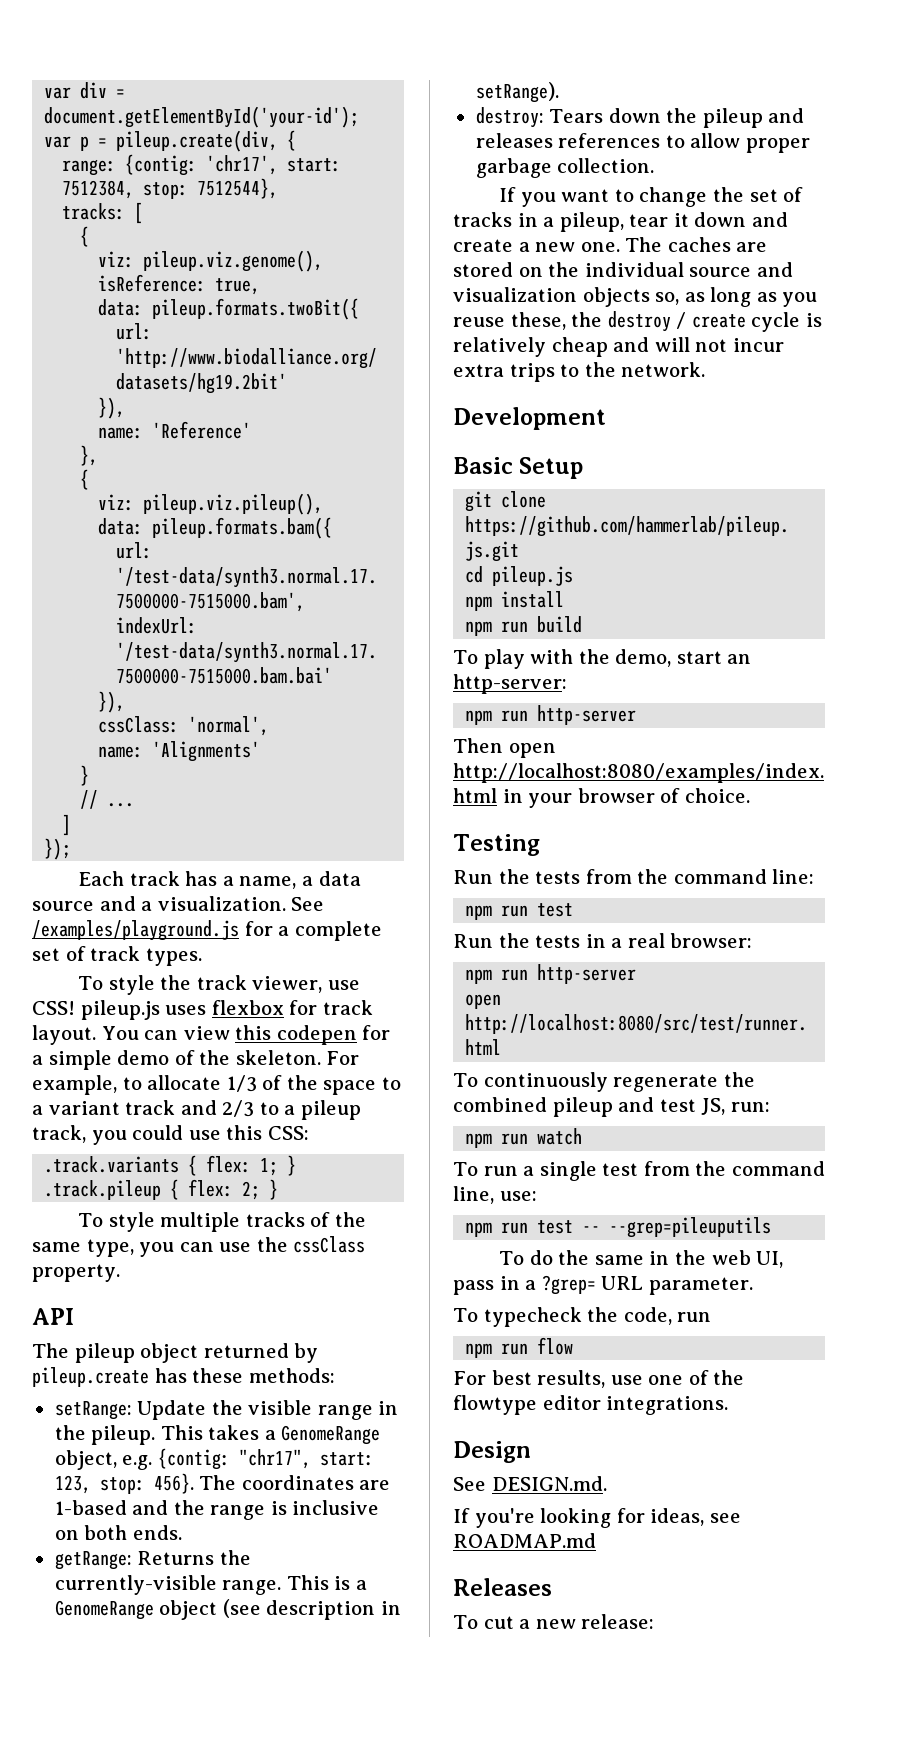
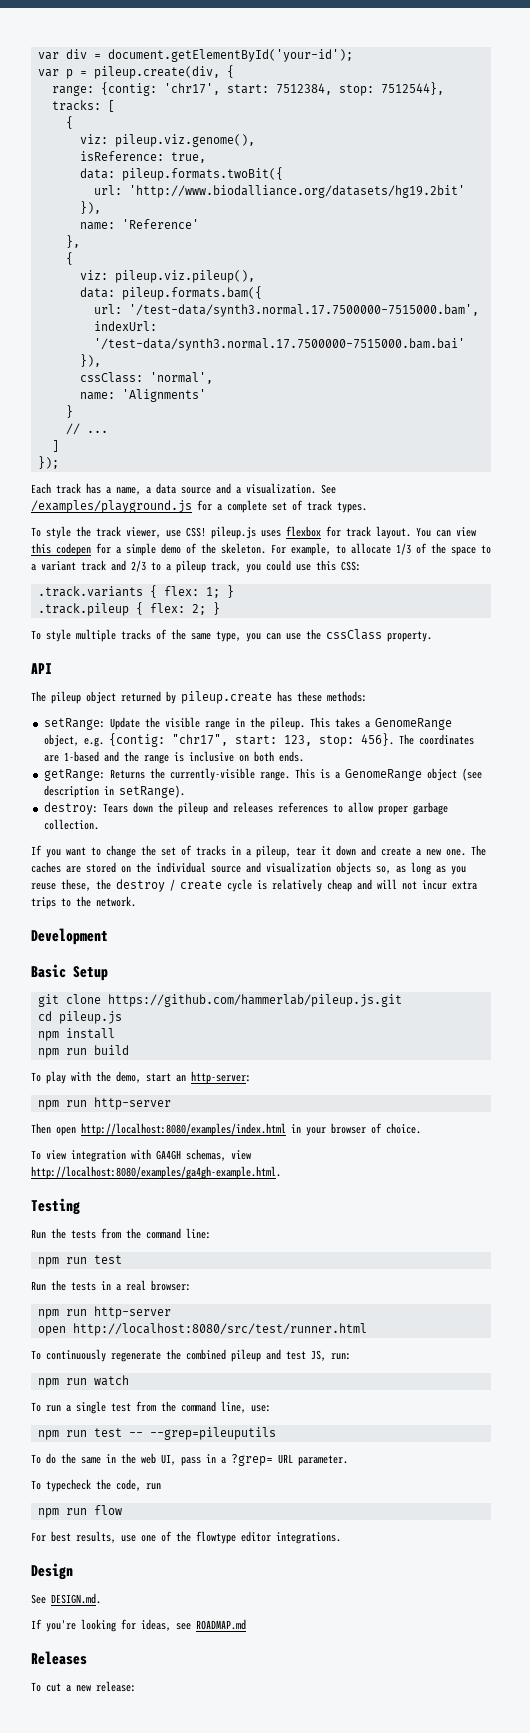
(750, 795) none -> [31,1149,251,1162] [31,1166,281,1179] // To view integration with GA4GH schemas, view http://localhost:8080/examples/ga4gh-example.html.

